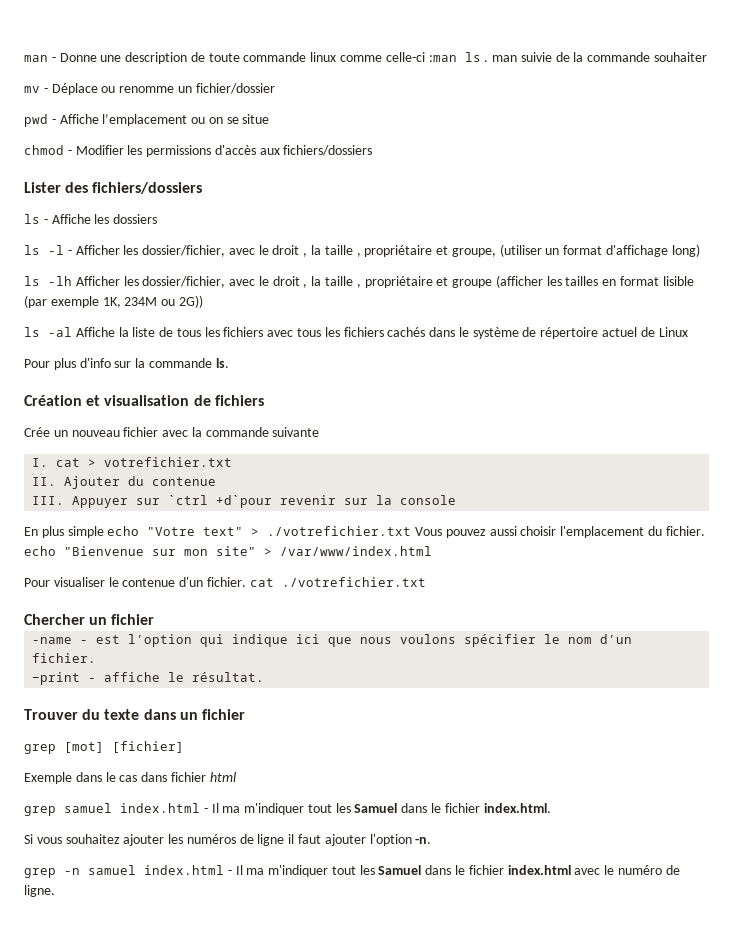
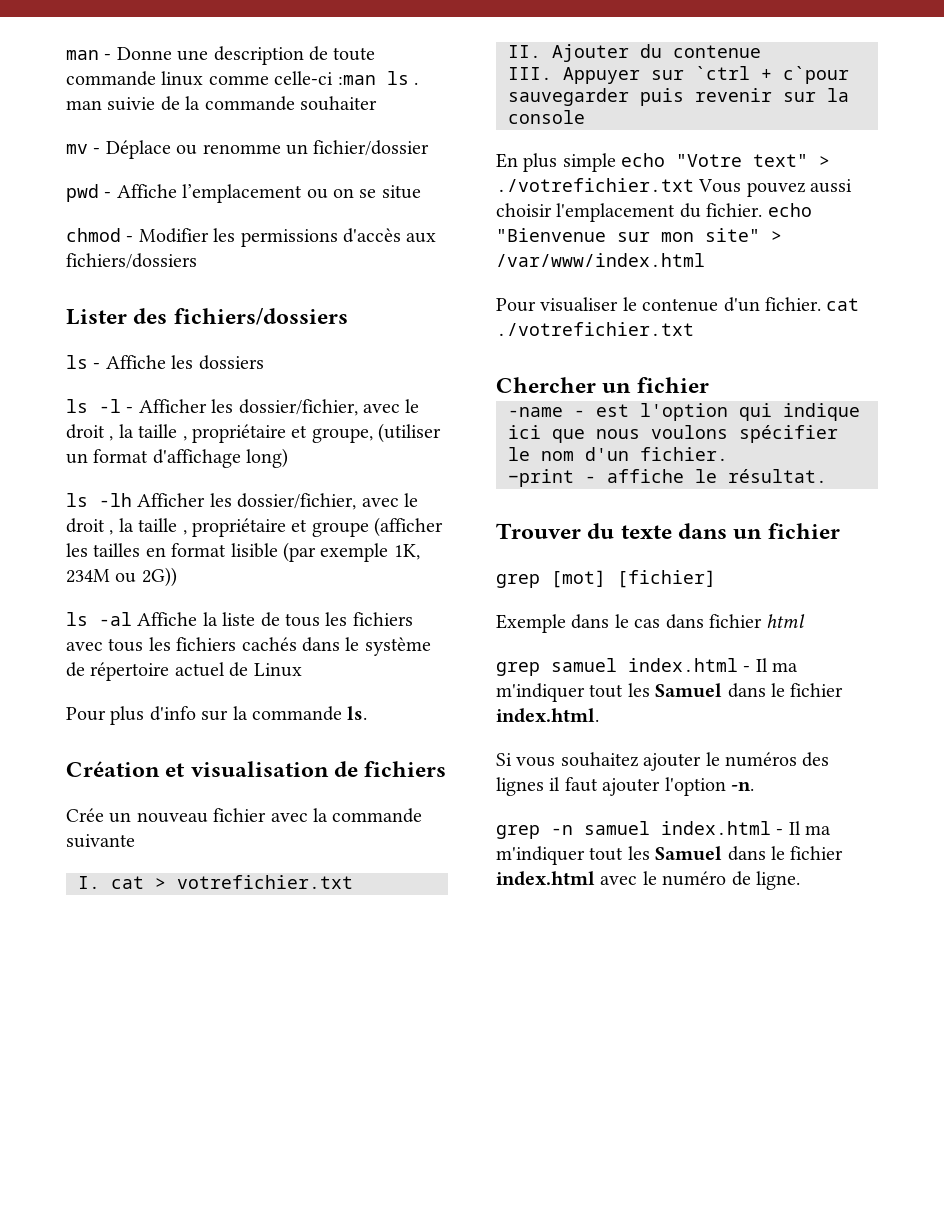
[216,495,273,508] +d`pour -> [761,66,849,84] [508,88,684,106] + c`pour sauvegarder puis
[168,834,285,846] les numéros de ligne -> [705,752,830,767] [496,777,544,796] le numéros des lignes

